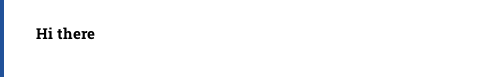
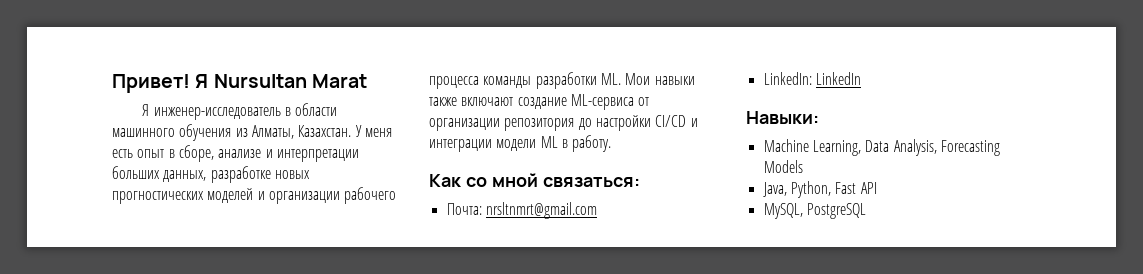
[36,27,96,40] Hi there -> [112,74,367,93] [142,103,338,120] [112,124,392,141] [112,145,359,162] [112,166,310,183] [112,187,397,204] [429,72,695,89] [429,94,650,110] [429,115,698,131] [429,135,612,152] [429,173,640,187] [446,202,597,219] [763,72,861,85] [746,111,819,124] [763,139,1000,156] [763,160,803,173] [762,181,877,198] [763,203,866,219] Привет! Я Nursultan Marat // Я инженер-исследователь в области машинного обучения из Алматы, Казахстан. У меня есть опыт в сборе, анализе и интерпретации больших данных, разработке новых прогностических моделей и организации рабочего процесса команды разработки ML. Мои навыки также включают создание ML-сервиса от организации репозитория до настройки CI/CD и интеграции модели ML в работу. // Как со мной связаться: // Почта: nrsltnmrt@gmail.com // LinkedIn: LinkedIn // Навыки: // Machine Learning, Data Analysis, Forecasting Models // Java, Python, Fast API // MySQL, PostgreSQL

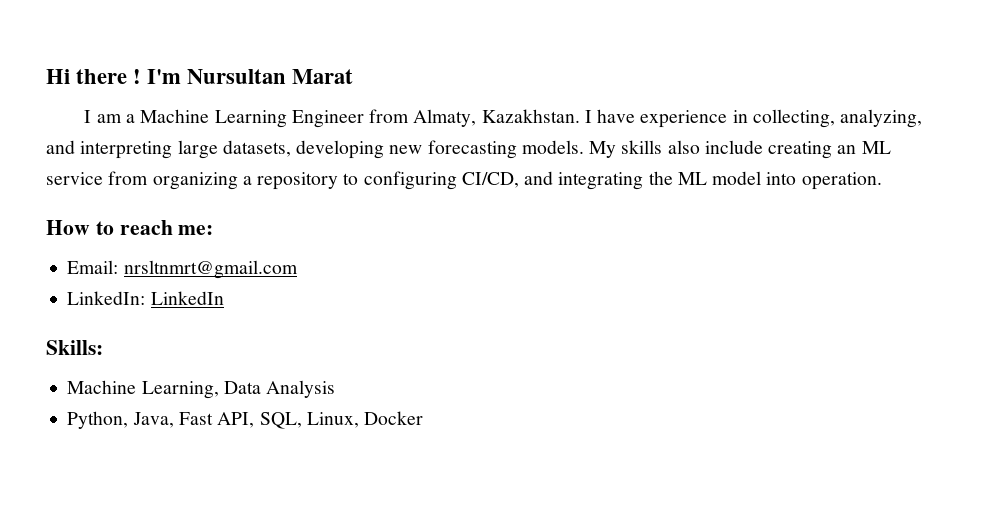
[112,74,367,93] [142,103,338,120] [112,124,392,141] [112,145,359,162] [112,166,310,183] [112,187,397,204] [429,72,695,89] [429,94,650,110] [429,115,698,131] [429,135,612,152] [429,173,640,187] [446,203,482,215] Привет! Я Nursultan Marat // Я инженер-исследователь в области машинного обучения из Алматы, Казахстан. У меня есть опыт в сборе, анализе и интерпретации больших данных, разработке новых прогностических моделей и организации рабочего процесса команды разработки ML. Мои навыки также включают создание ML-сервиса от организации репозитория до настройки CI/CD и интеграции модели ML в работу. // Как со мной связаться: // Почта: -> [46,69,354,84] [84,109,923,128] [46,140,891,159] [46,171,882,190] [46,220,214,235] [67,260,119,274] Hi there ! I'm Nursultan Marat // I am a Machine Learning Engineer from Almaty, Kazakhstan. I have experience in collecting, analyzing, and interpreting large datasets, developing new forecasting models. My skills also include creating an ML service from organizing a repository to configuring CI/CD, and integrating the ML model into operation. // How to reach me: // Email:
[746,111,819,124] Навыки: -> [46,340,103,355] Skills:
[893,139,1000,156] [763,160,803,173] [762,181,877,198] [763,203,866,219] Analysis, Forecasting Models // Java, Python, Fast API // MySQL, PostgreSQL -> [266,380,336,398] [67,411,424,429] Analysis // Python, Java, Fast API, SQL, Linux, Docker

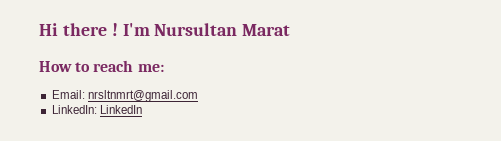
[84,109,923,128] [46,140,891,159] [46,171,882,190] // I am a Machine Learning Engineer from Almaty, Kazakhstan. I have experience in collecting, analyzing, and interpreting large datasets, developing new forecasting models. My skills also include creating an ML service from organizing a repository to configuring CI/CD, and integrating the ML model into operation. -> (291, 30) none
[46,340,103,355] [67,380,336,399] [67,411,424,429] // Skills: // Machine Learning, Data Analysis // Python, Java, Fast API, SQL, Linux, Docker -> (142, 109) none

